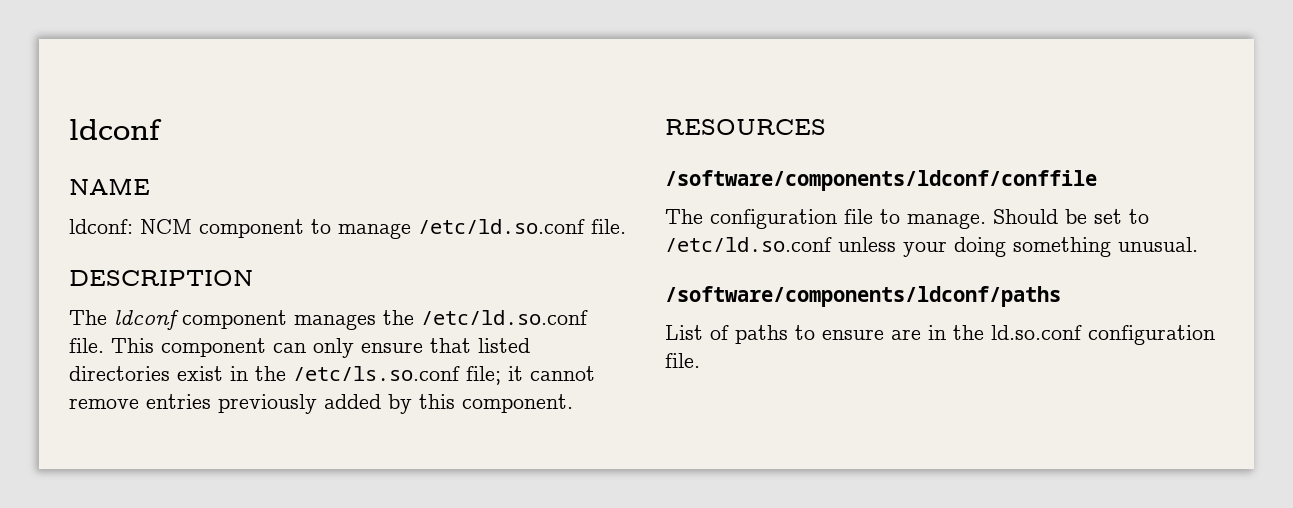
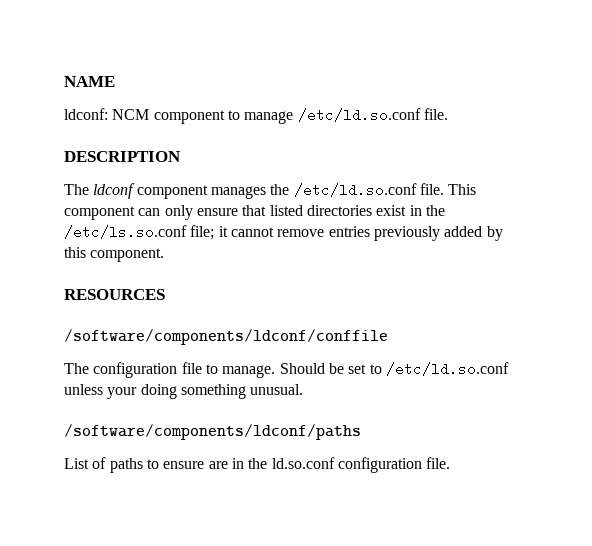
[69,119,162,140] ldconf // -> (64, 81) none

